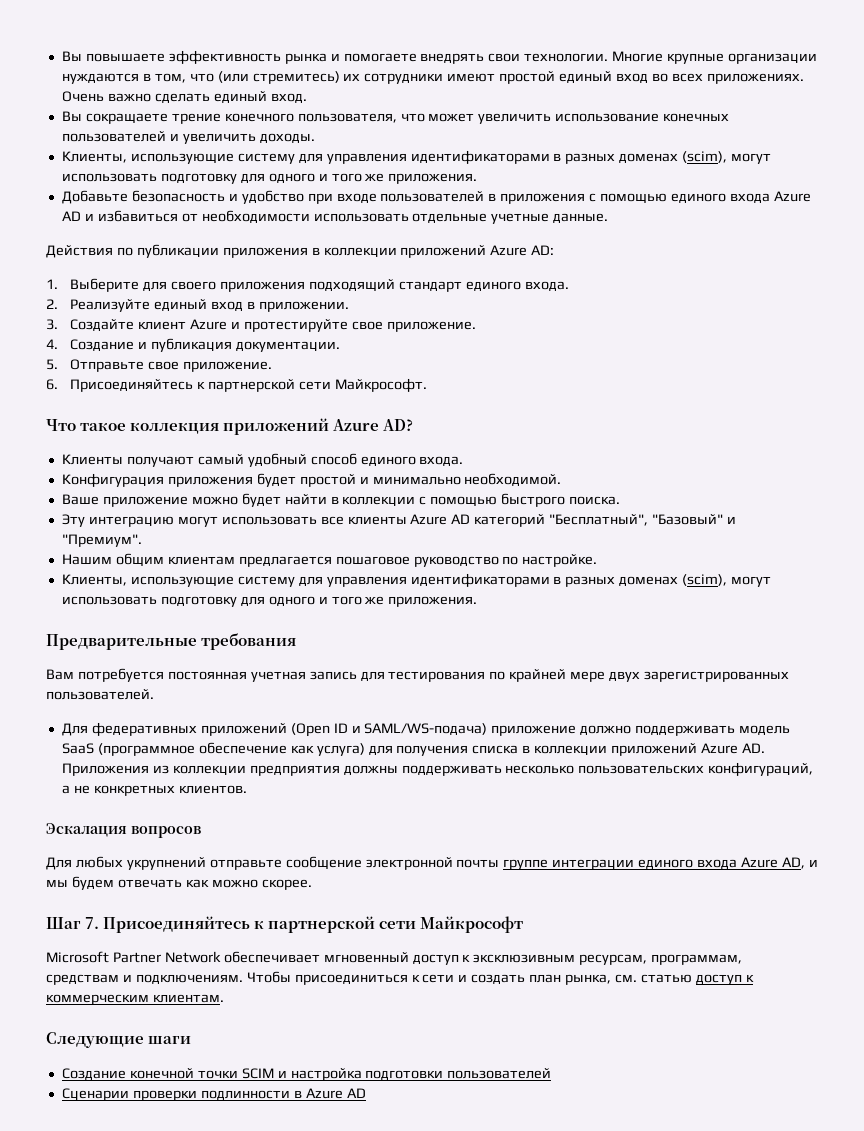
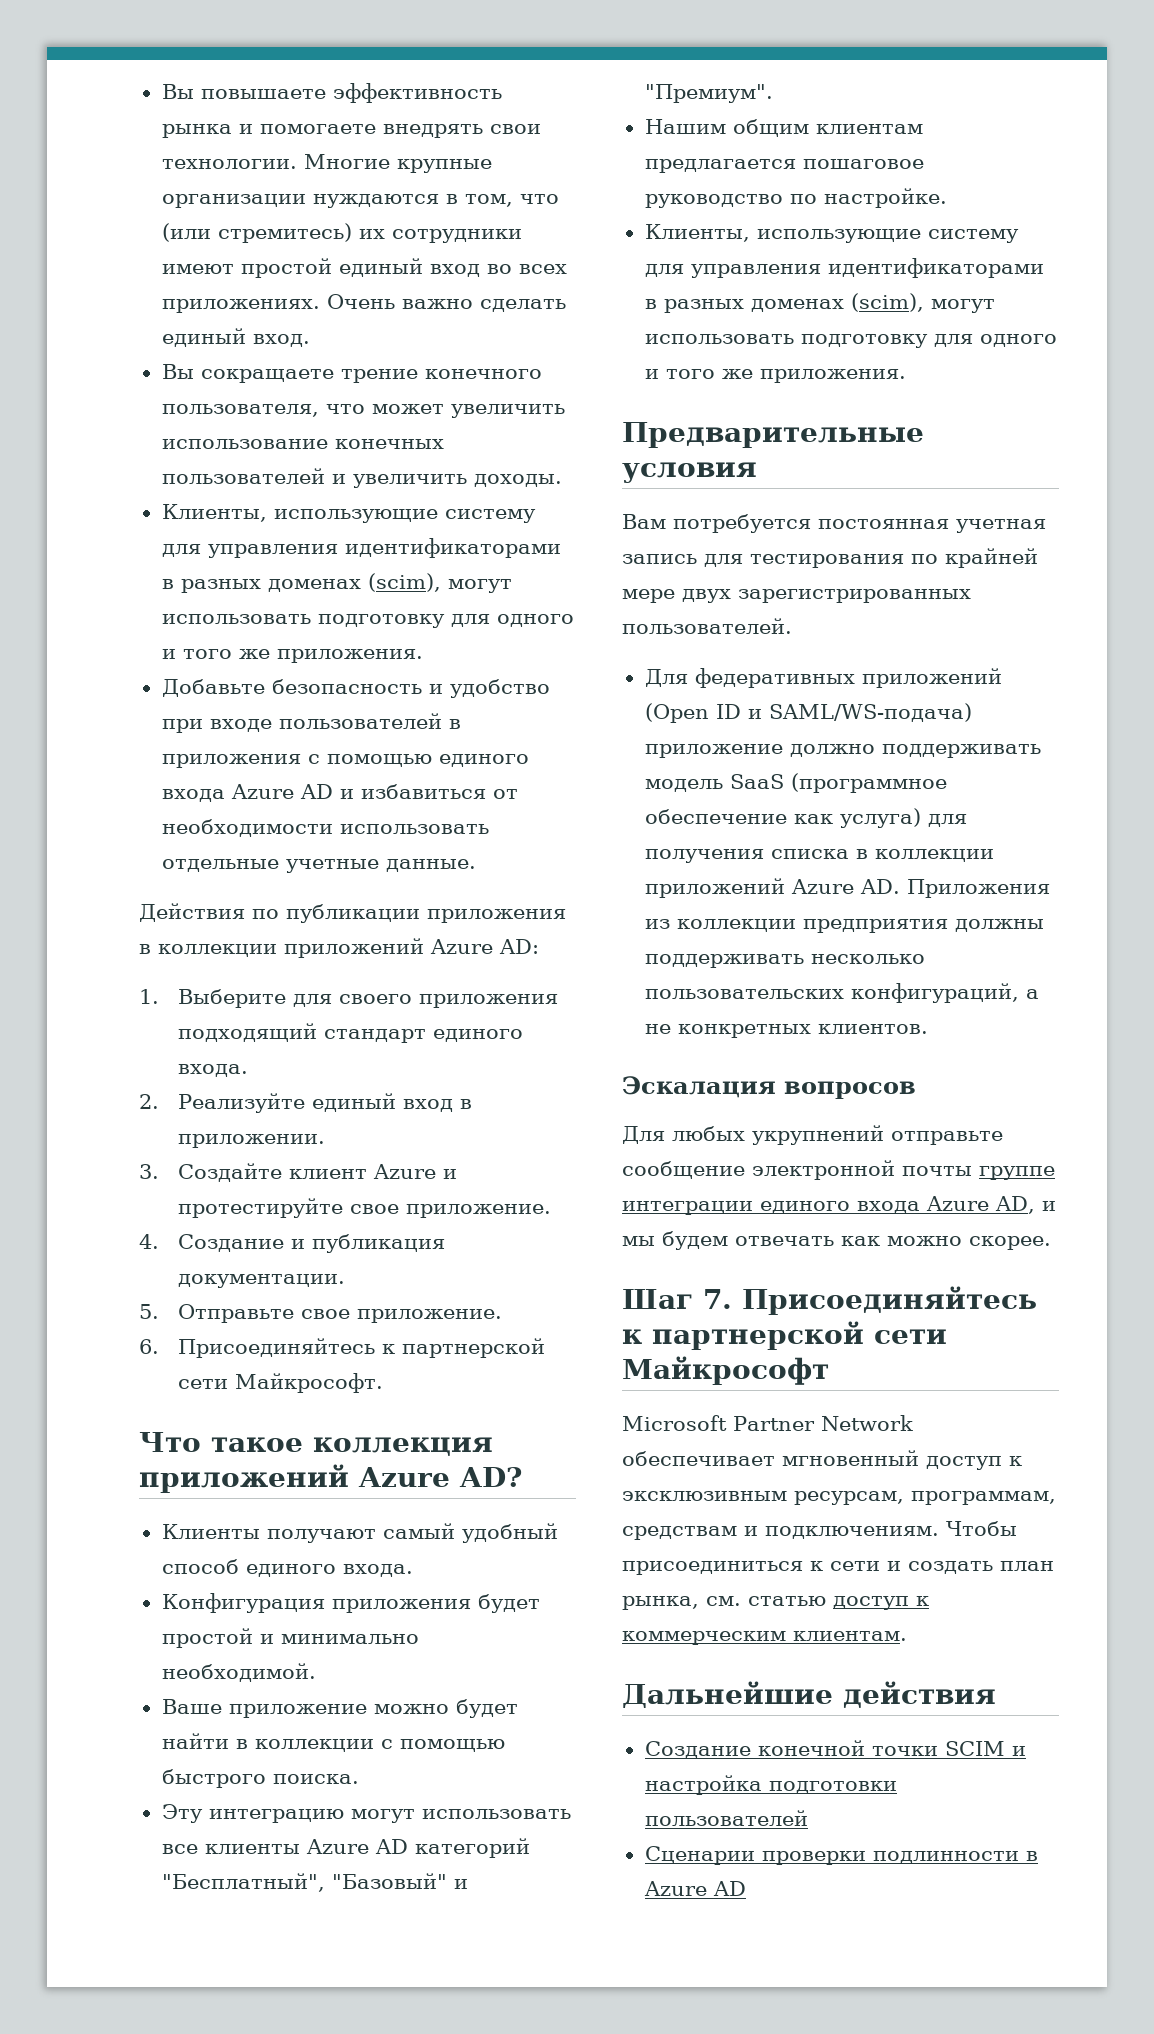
[201,633,297,650] требования -> [622,462,757,483] условия
[46,1032,192,1048] Следующие шаги -> [622,1681,996,1708] Дальнейшие действия

